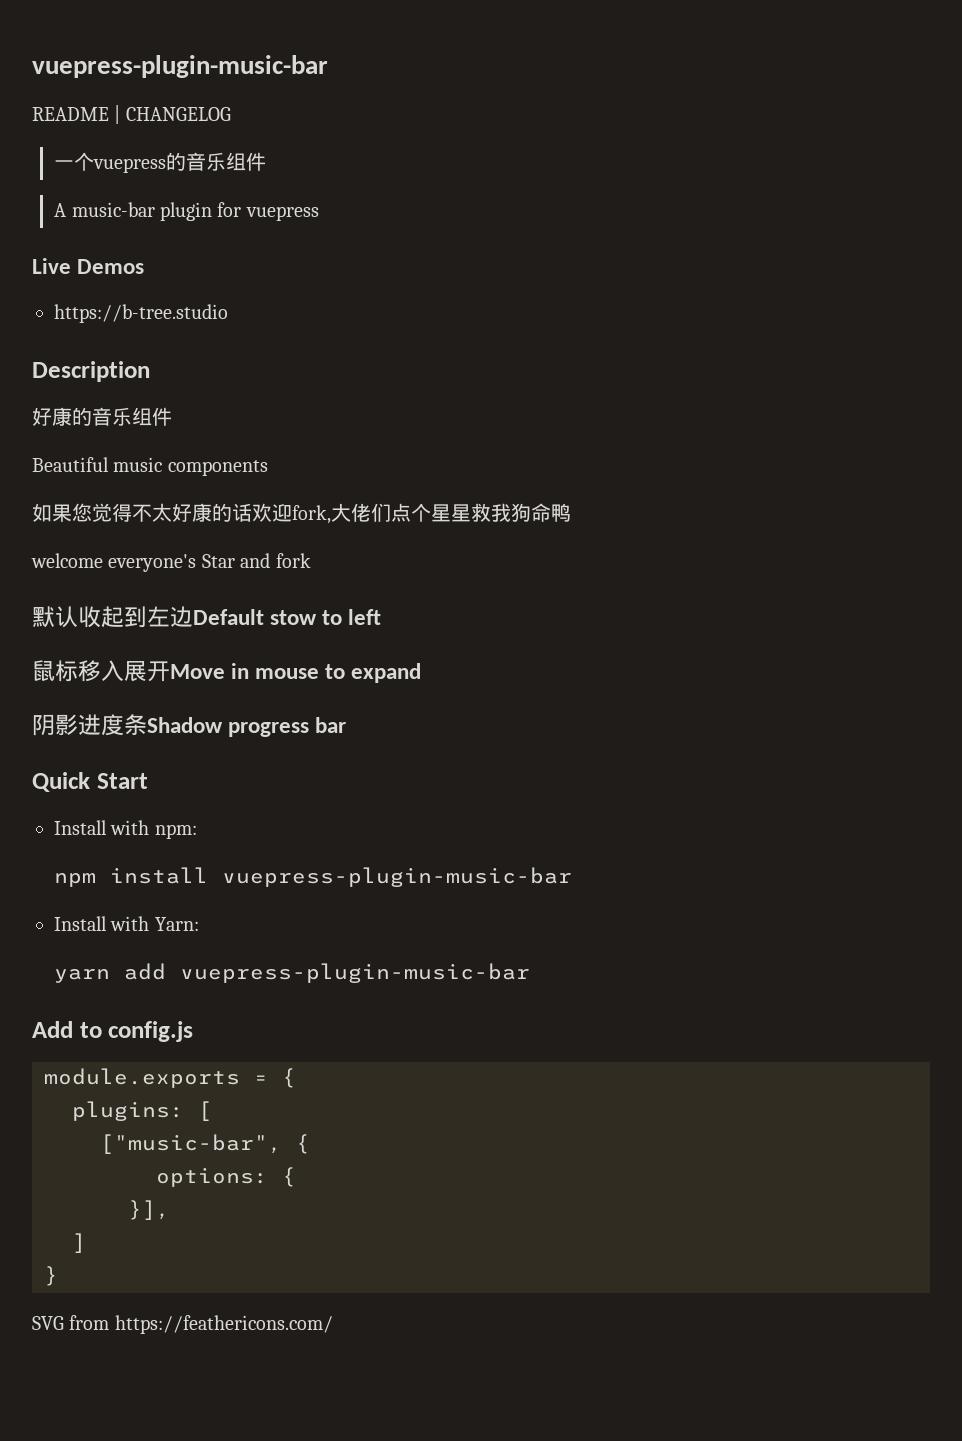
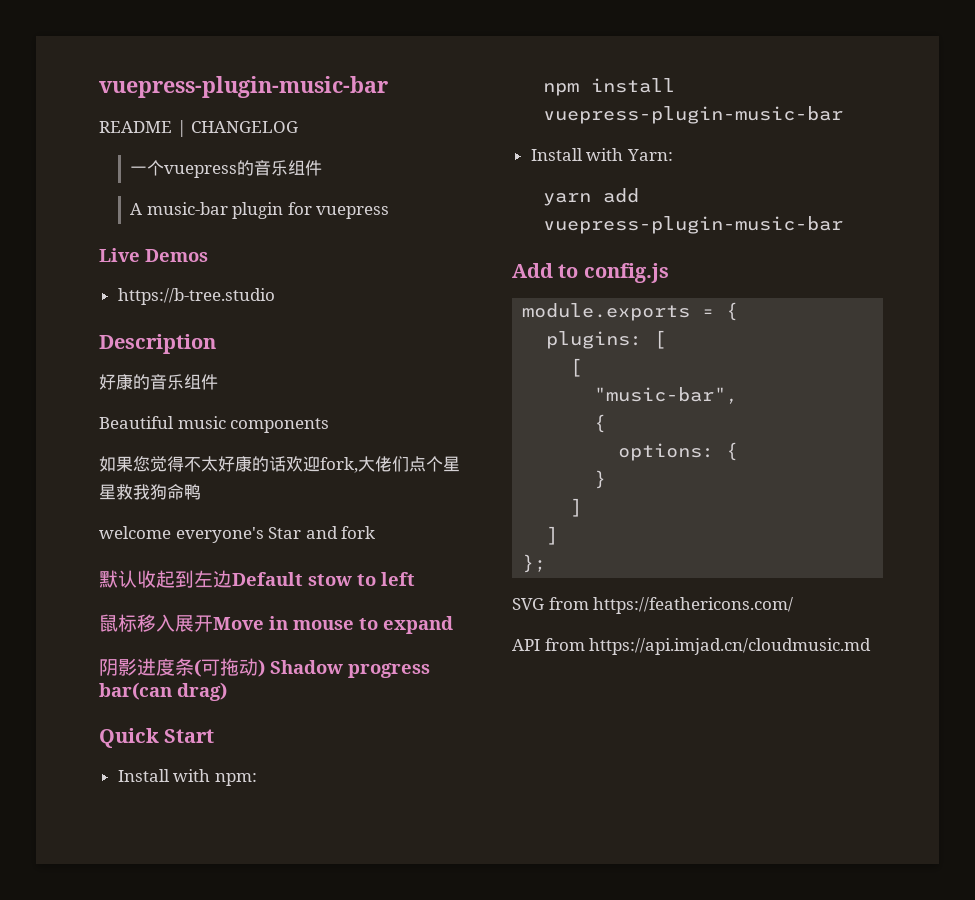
[147,717,347,737] Shadow progress bar -> [194,658,430,678] [99,682,227,701] (可拖动) Shadow progress bar(can drag)
[100,1134,282,1154] ["music-bar", -> [570,358,583,377] [594,387,739,404] [ // "music-bar", //
[128,1200,170,1220] [72,1233,86,1253] [44,1266,58,1286] }], // ] // } -> [594,470,607,489] [570,498,583,517] [546,526,559,545] [522,554,547,573] } // ] // ] // };
(333, 1324) none -> [512,638,872,655] // API from https://api.imjad.cn/cloudmusic.md

